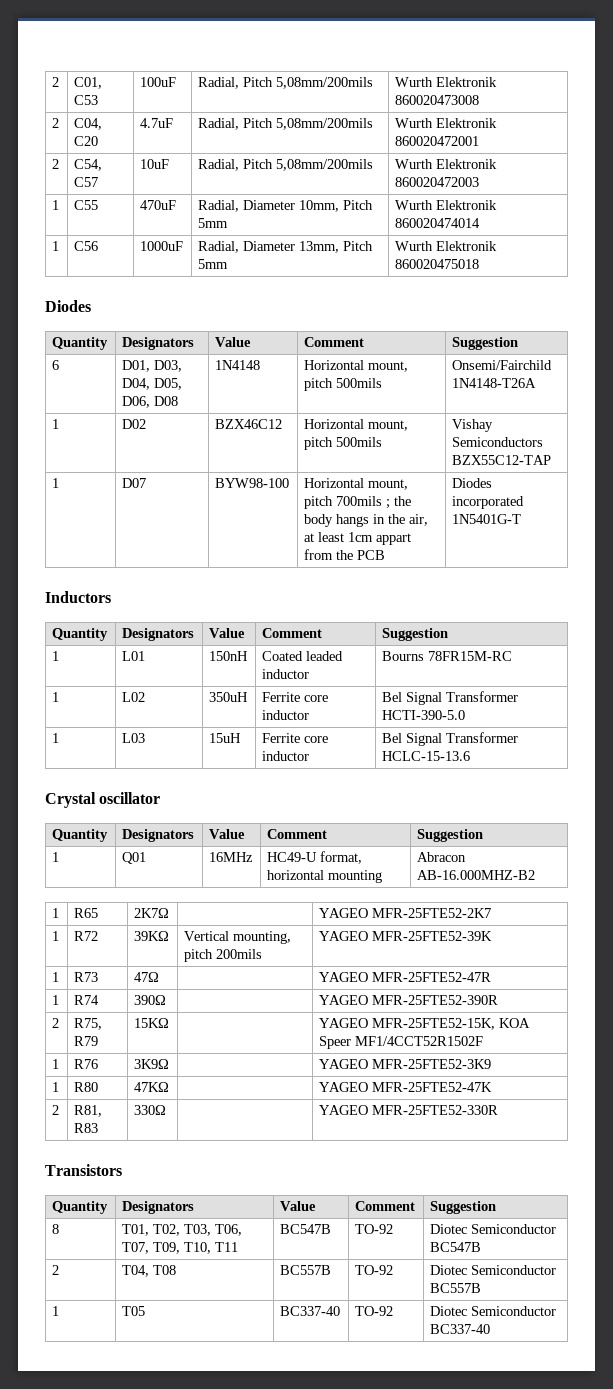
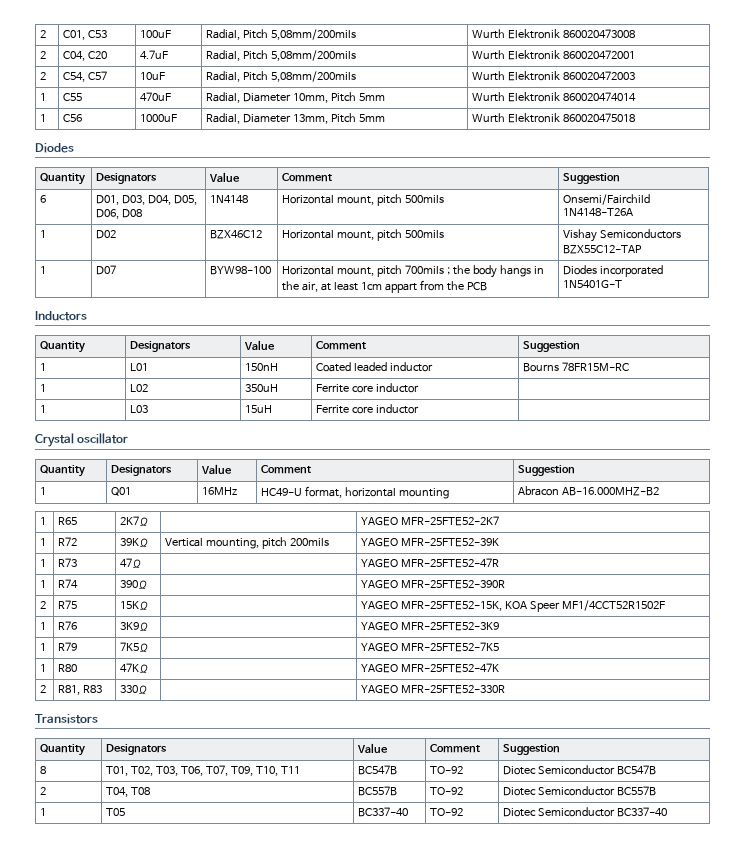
[382,691,519,705] [382,710,466,720] Bel Signal Transformer HCTI-390-5.0 -> (419, 388) none
[382,732,519,746] [382,751,471,761] Bel Signal Transformer HCLC-15-13.6 -> (419, 409) none
[74,1018,103,1030] [74,1036,99,1046] R75, R79 -> [58,600,78,609] R75
(492, 1064) none -> [40,643,47,651] [58,642,78,651] [120,642,150,652] [361,642,500,652] // 1 | R79 | 7K5Ω | | YAGEO MFR-25FTE52-7K5

